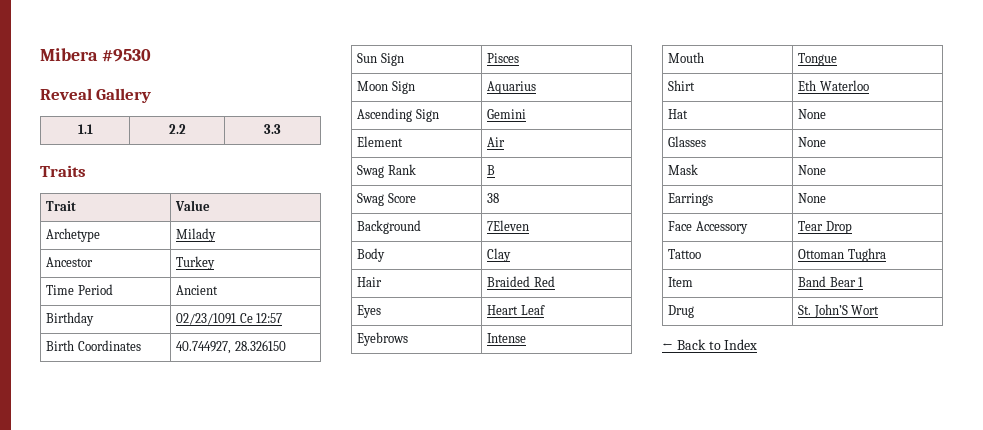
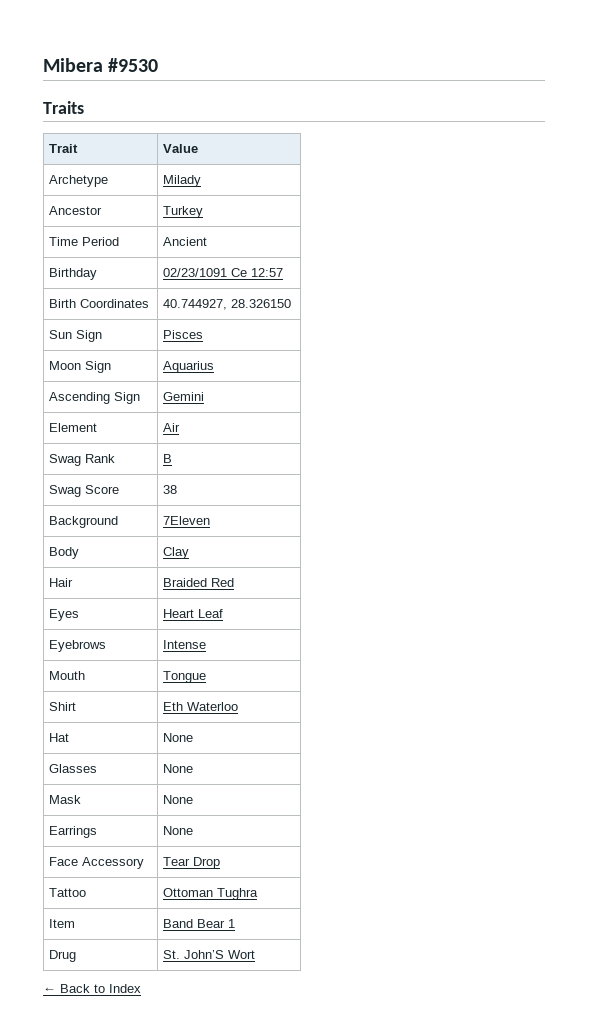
[40,88,152,103] [77,124,93,134] [168,124,186,134] [264,124,281,134] // Reveal Gallery // 1.1 | 2.2 | 3.3 -> (159, 65) none

